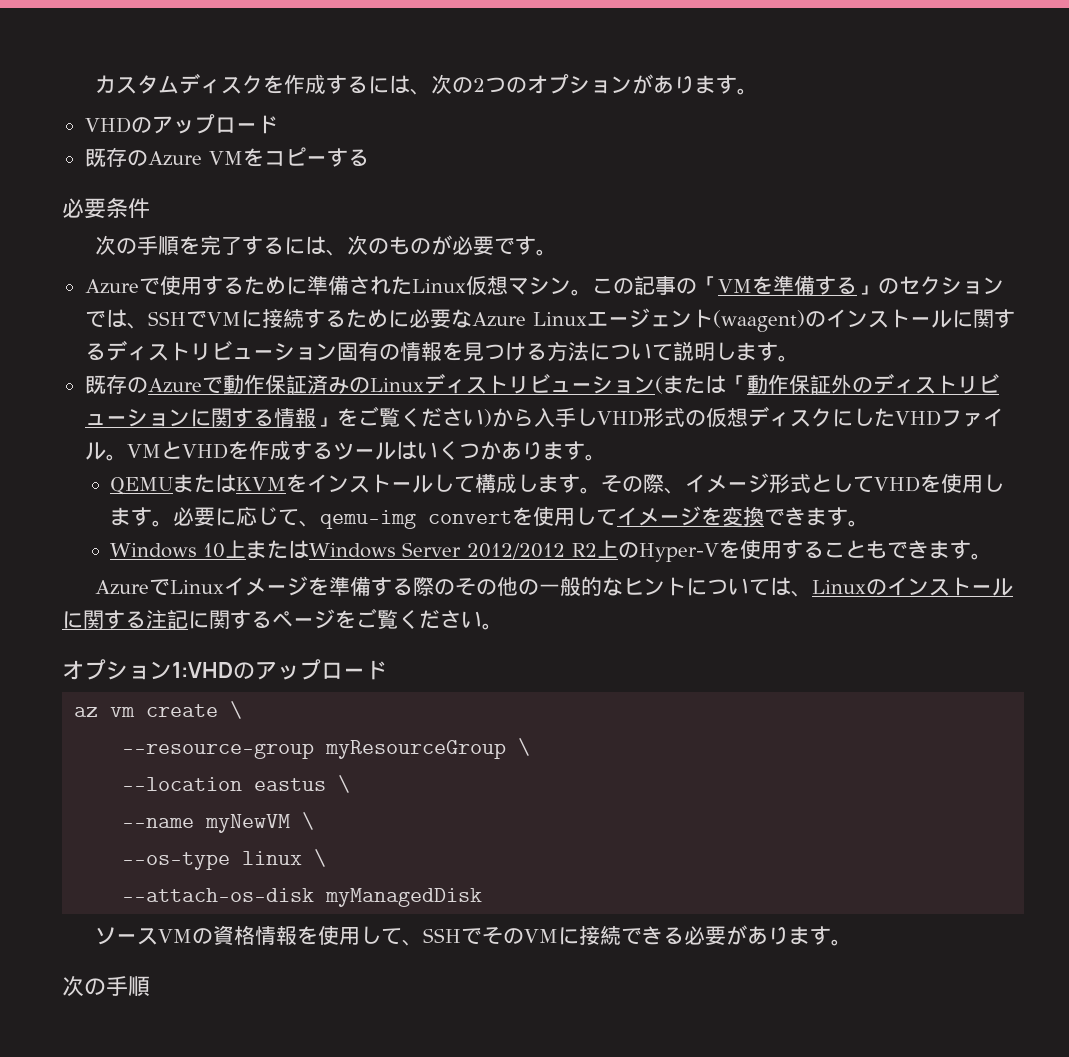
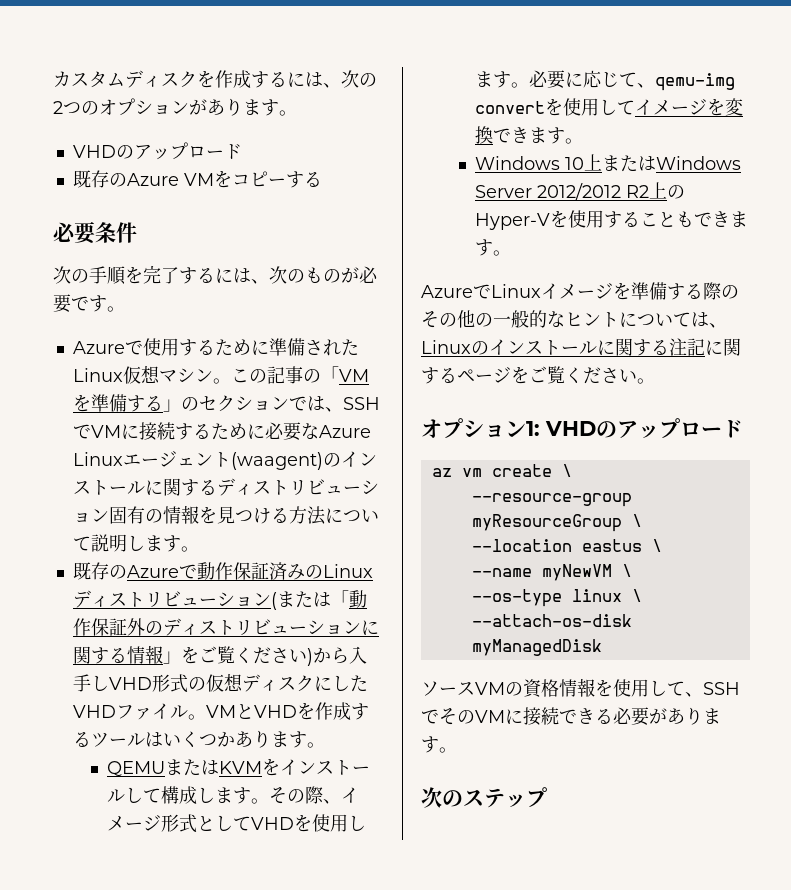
[172,662,233,678] 1:VHD -> [526,421,596,436] 1: VHD
[106,976,150,997] 手順 -> [463,787,547,808] ステップ

